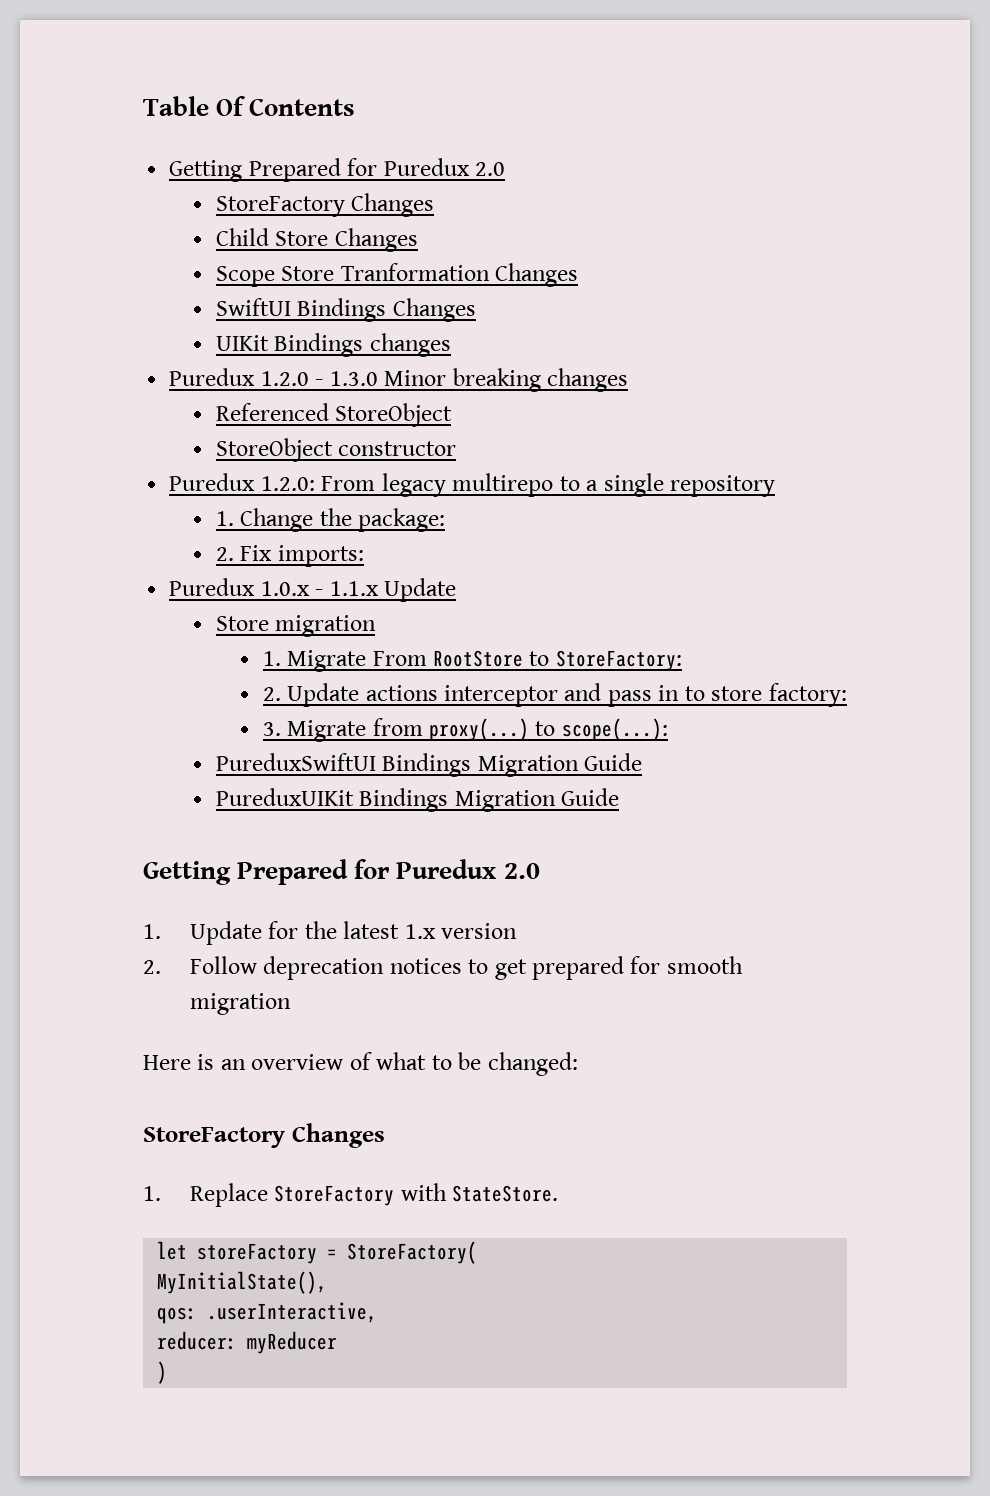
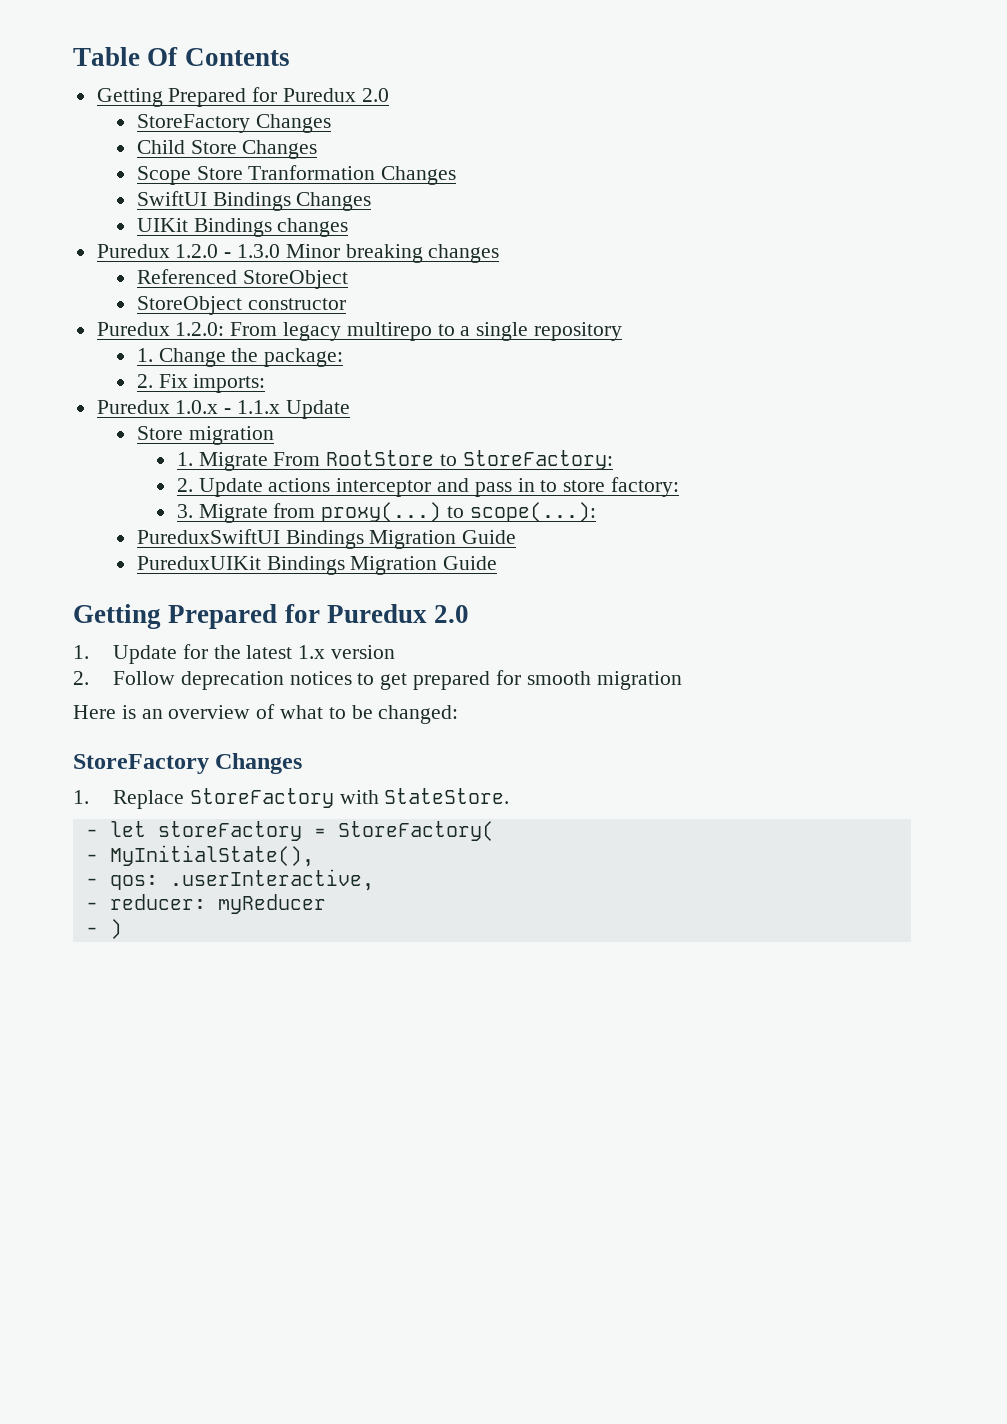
(559, 1193) none -> [85,829,98,837] -
(478, 1252) none -> [85,854,98,862] -
(328, 1282) none -> [85,878,98,886] -
(378, 1312) none -> [85,902,98,910] -
(338, 1342) none -> [85,927,98,935] -

